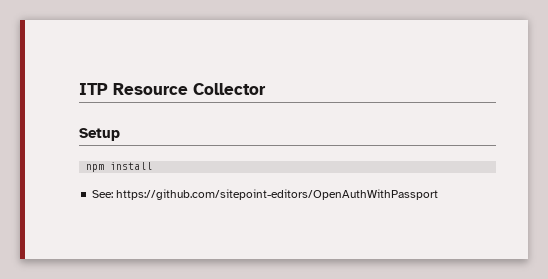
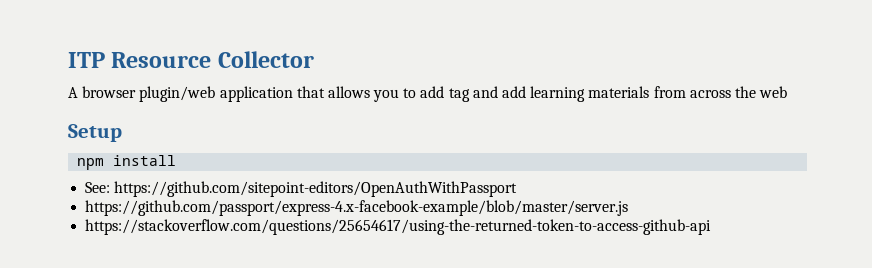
(266, 89) none -> [68,86,788,102] // A browser plugin/web application that allows you to add tag and add learning materials from across the web
(439, 194) none -> [85,200,629,216] [85,219,712,235] // https://github.com/passport/express-4.x-facebook-example/blob/master/server.js // https://stackoverflow.com/questions/25654617/using-the-returned-token-to-access-github-api

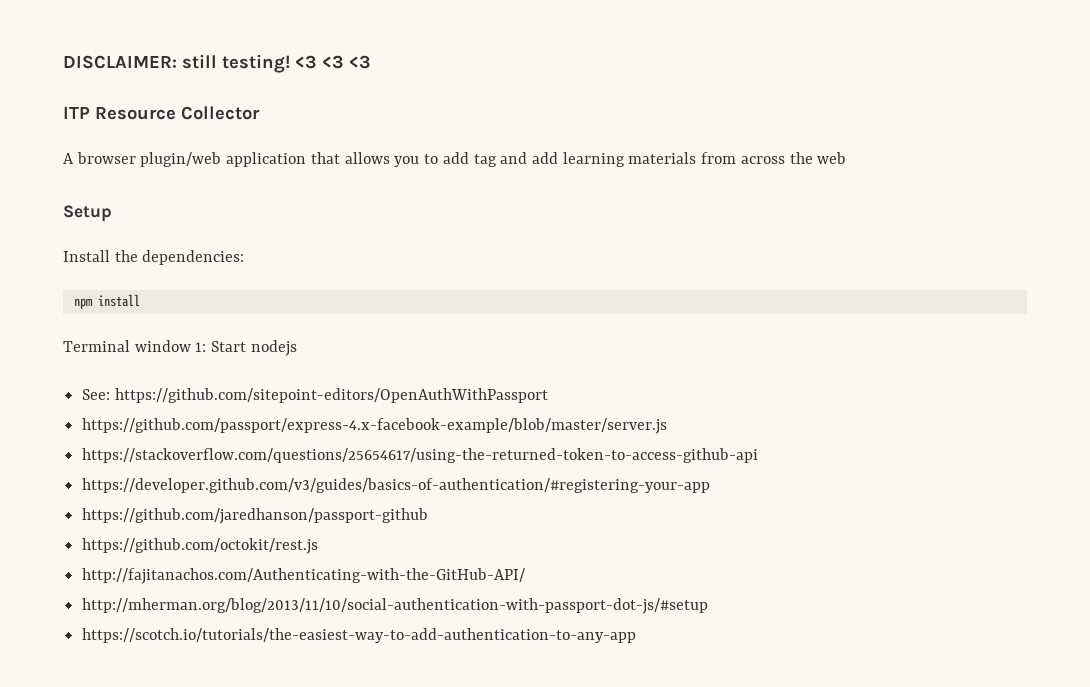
(68, 60) none -> [63,54,371,73] DISCLAIMER: still testing! <3 <3 <3 //
(122, 133) none -> [63,250,245,265] // Install the dependencies:
(177, 160) none -> [63,340,297,356] // Terminal window 1: Start nodejs
(712, 227) none -> [82,478,711,493] [82,508,429,524] [82,538,319,554] [82,568,526,584] [82,598,709,614] [82,628,637,643] // https://developer.github.com/v3/guides/basics-of-authentication/#registering-your-app // https://github.com/jaredhanson/passport-github // https://github.com/octokit/rest.js // http://fajitanachos.com/Authenticating-with-the-GitHub-API/ // http://mherman.org/blog/2013/11/10/social-authentication-with-passport-dot-js/#setup // https://scotch.io/tutorials/the-easiest-way-to-add-authentication-to-any-app

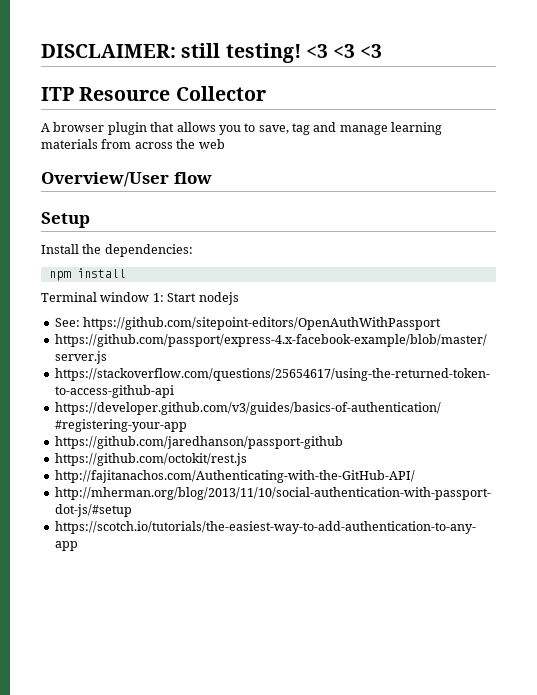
[140,152,307,167] plugin/web application -> [107,122,147,135] plugin
[442,152,469,164] add -> [258,125,289,134] save,
[531,152,558,164] add -> [339,125,388,135] manage
(847, 158) none -> [41,172,212,187] // Overview/User flow

